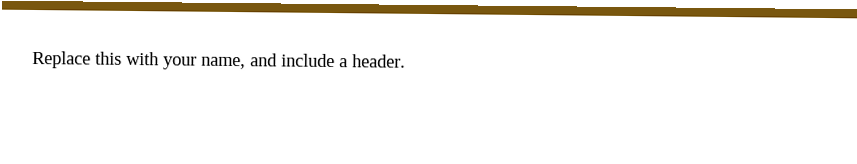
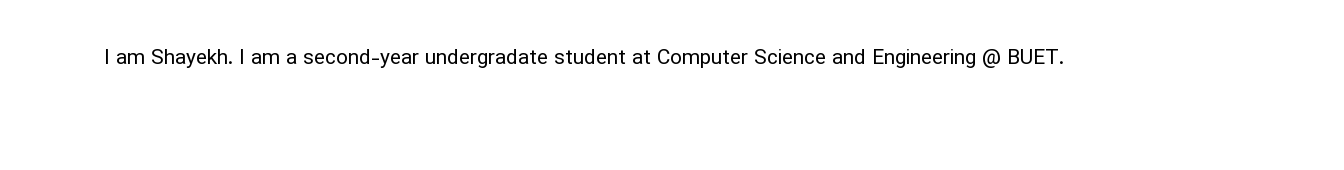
[32,50,406,70] Replace this with your name, and include a header. -> [104,49,1065,68] I am Shayekh. I am a second-year undergradate student at Computer Science and Engineering @ BUET.

